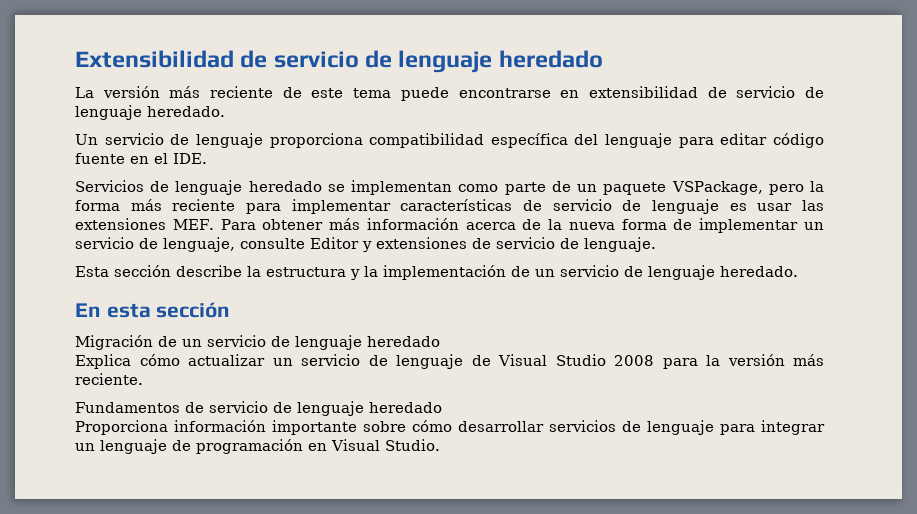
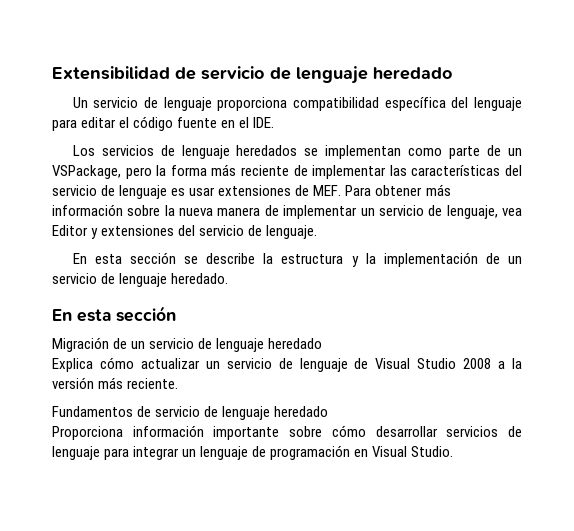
[75,86,825,101] [75,105,225,120] // La versión más reciente de este tema puede encontrarse en extensibilidad de servicio de lenguaje heredado. -> (453, 73) none
(768, 139) none -> [119,117,130,128] el
[75,180,322,195] Servicios de lenguaje heredado -> [72,145,298,159] Los servicios de lenguaje heredados
[603,182,667,195] paquete -> (522, 152) none
[246,199,542,214] para implementar características de -> [293,165,522,179] de implementar las características del
[801,200,824,211] [75,218,166,230] las extensiones -> [218,185,310,196] extensiones de
[465,219,542,230] acerca de -> [127,205,161,216] sobre
[621,219,667,230] forma -> [217,207,261,216] manera
[240,238,305,249] consulte -> [502,208,522,216] vea
[472,238,491,249] de -> [178,225,196,236] del
[75,265,171,277] Esta sección -> [72,252,199,264] En esta sección se
[662,358,698,369] para -> [498,361,506,369] a

